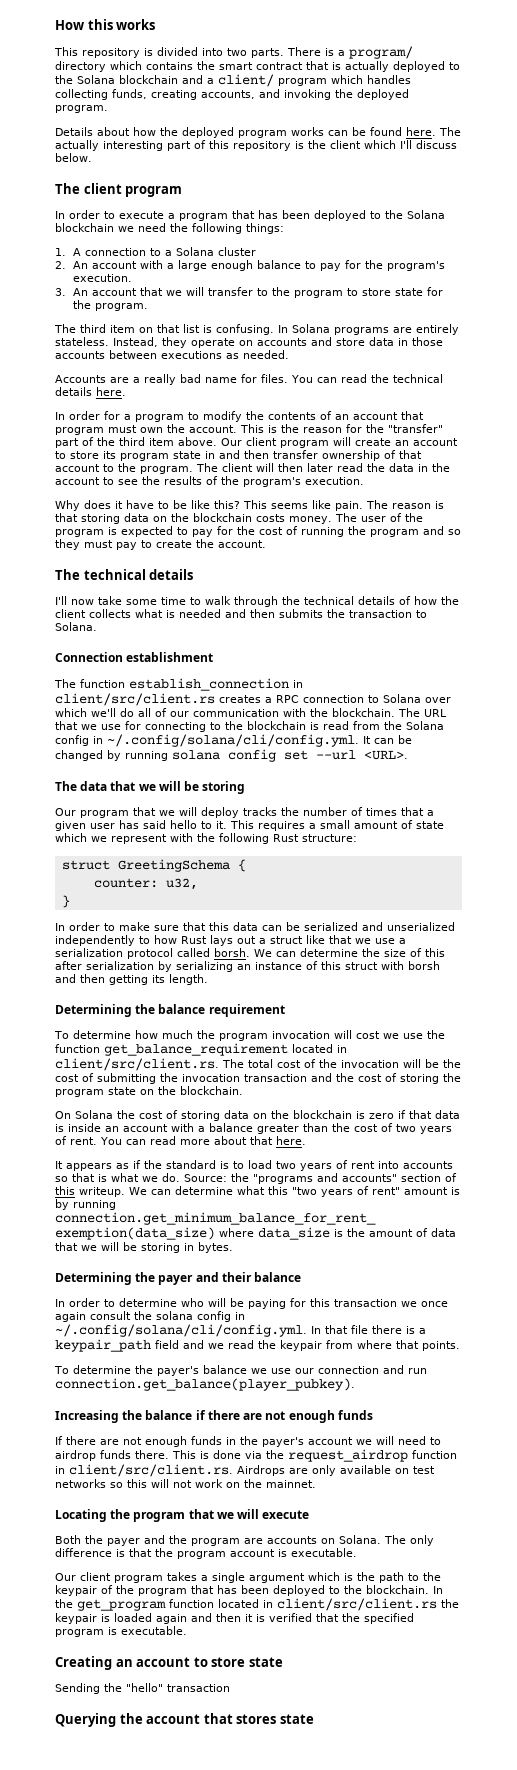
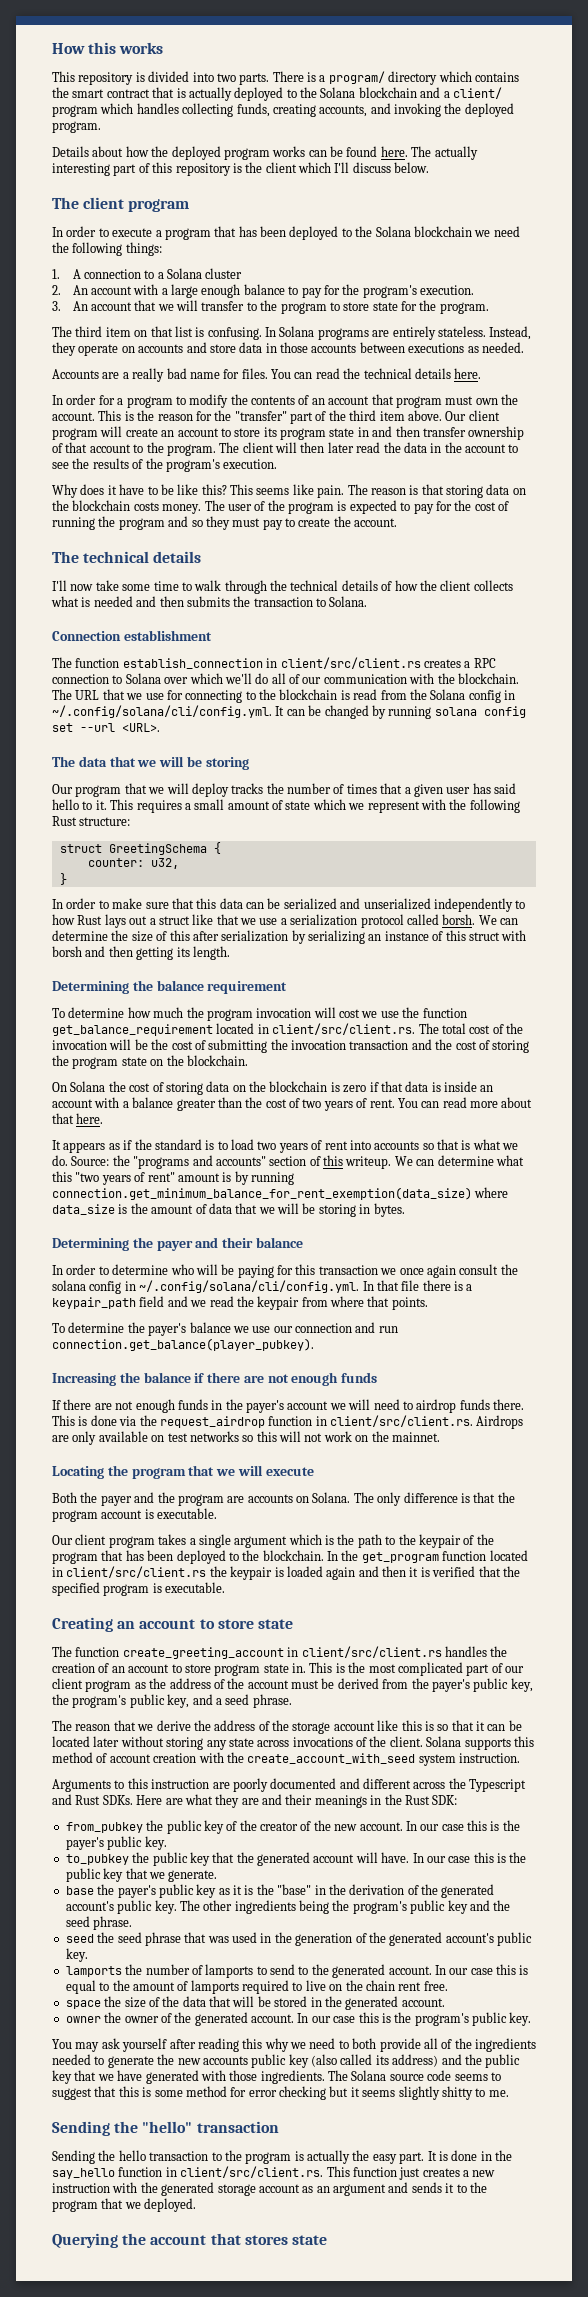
[55,1683,230,1694] Sending the "hello" transaction -> [52,1646,508,1659] [52,1662,524,1676] [52,1678,533,1692] [52,1694,292,1708] [52,1720,522,1734] [52,1736,534,1750] [52,1752,520,1766] [52,1778,527,1792] [52,1794,458,1808] [65,1820,520,1834] [65,1836,167,1850] [65,1852,527,1866] [65,1868,218,1882] [65,1884,495,1898] [65,1900,511,1914] [65,1916,133,1930] [65,1932,532,1946] [65,1948,88,1962] [65,1964,529,1978] [65,1980,448,1994] [65,1996,445,2010] [65,2012,532,2026] [52,2038,536,2052] [52,2054,521,2068] [52,2070,501,2084] [52,2086,509,2100] [52,2121,279,2136] [52,2150,512,2164] [52,2166,496,2180] [52,2182,487,2196] [52,2198,197,2212] The function create_greeting_account in client/src/client.rs handles the creation of an account to store program state in. This is the most complicated part of our client program as the address of the account must be derived from the payer's public key, the program's public key, and a seed phrase. // The reason that we derive the address of the storage account like this is so that it can be located later without storing any state across invocations of the client. Solana supports this method of account creation with the create_account_with_seed system instruction. // Arguments to this instruction are poorly documented and different across the Typescript and Rust SDKs. Here are what they are and their meanings in the Rust SDK: // from_pubkey the public key of the creator of the new account. In our case this is the payer's public key. // to_pubkey the public key that the generated account will have. In our case this is the public key that we generate. // base the payer's public key as it is the "base" in the derivation of the generated account's public key. The other ingredients being the program's public key and the seed phrase. // seed the seed phrase that was used in the generation of the generated account's public key. // lamports the number of lamports to send to the generated account. In our case this is equal to the amount of lamports required to live on the chain rent free. // space the size of the data that will be stored in the generated account. // owner the owner of the generated account. In our case this is the program's public key. // You may ask yourself after reading this why we need to both provide all of the ingredients needed to generate the new accounts public key (also called its address) and the public key that we have generated with those ingredients. The Solana source code seems to suggest that this is some method for error checking but it seems slightly shitty to me. // Sending the "hello" transaction // Sending the hello transaction to the program is actually the easy part. It is done in the say_hello function in client/src/client.rs. This function just creates a new instruction with the generated storage account as an argument and sends it to the program that we deployed.

